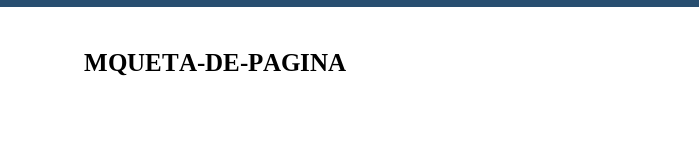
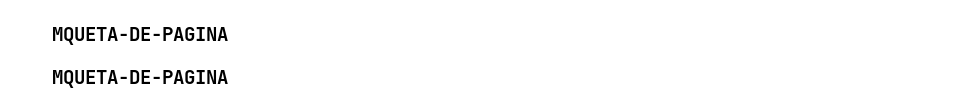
[84,54,346,76] MQUETA-DE-PAGINA -> [52,27,228,45] [52,70,228,88] MQUETA-DE-PAGINA // MQUETA-DE-PAGINA

